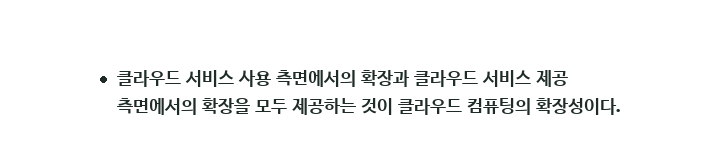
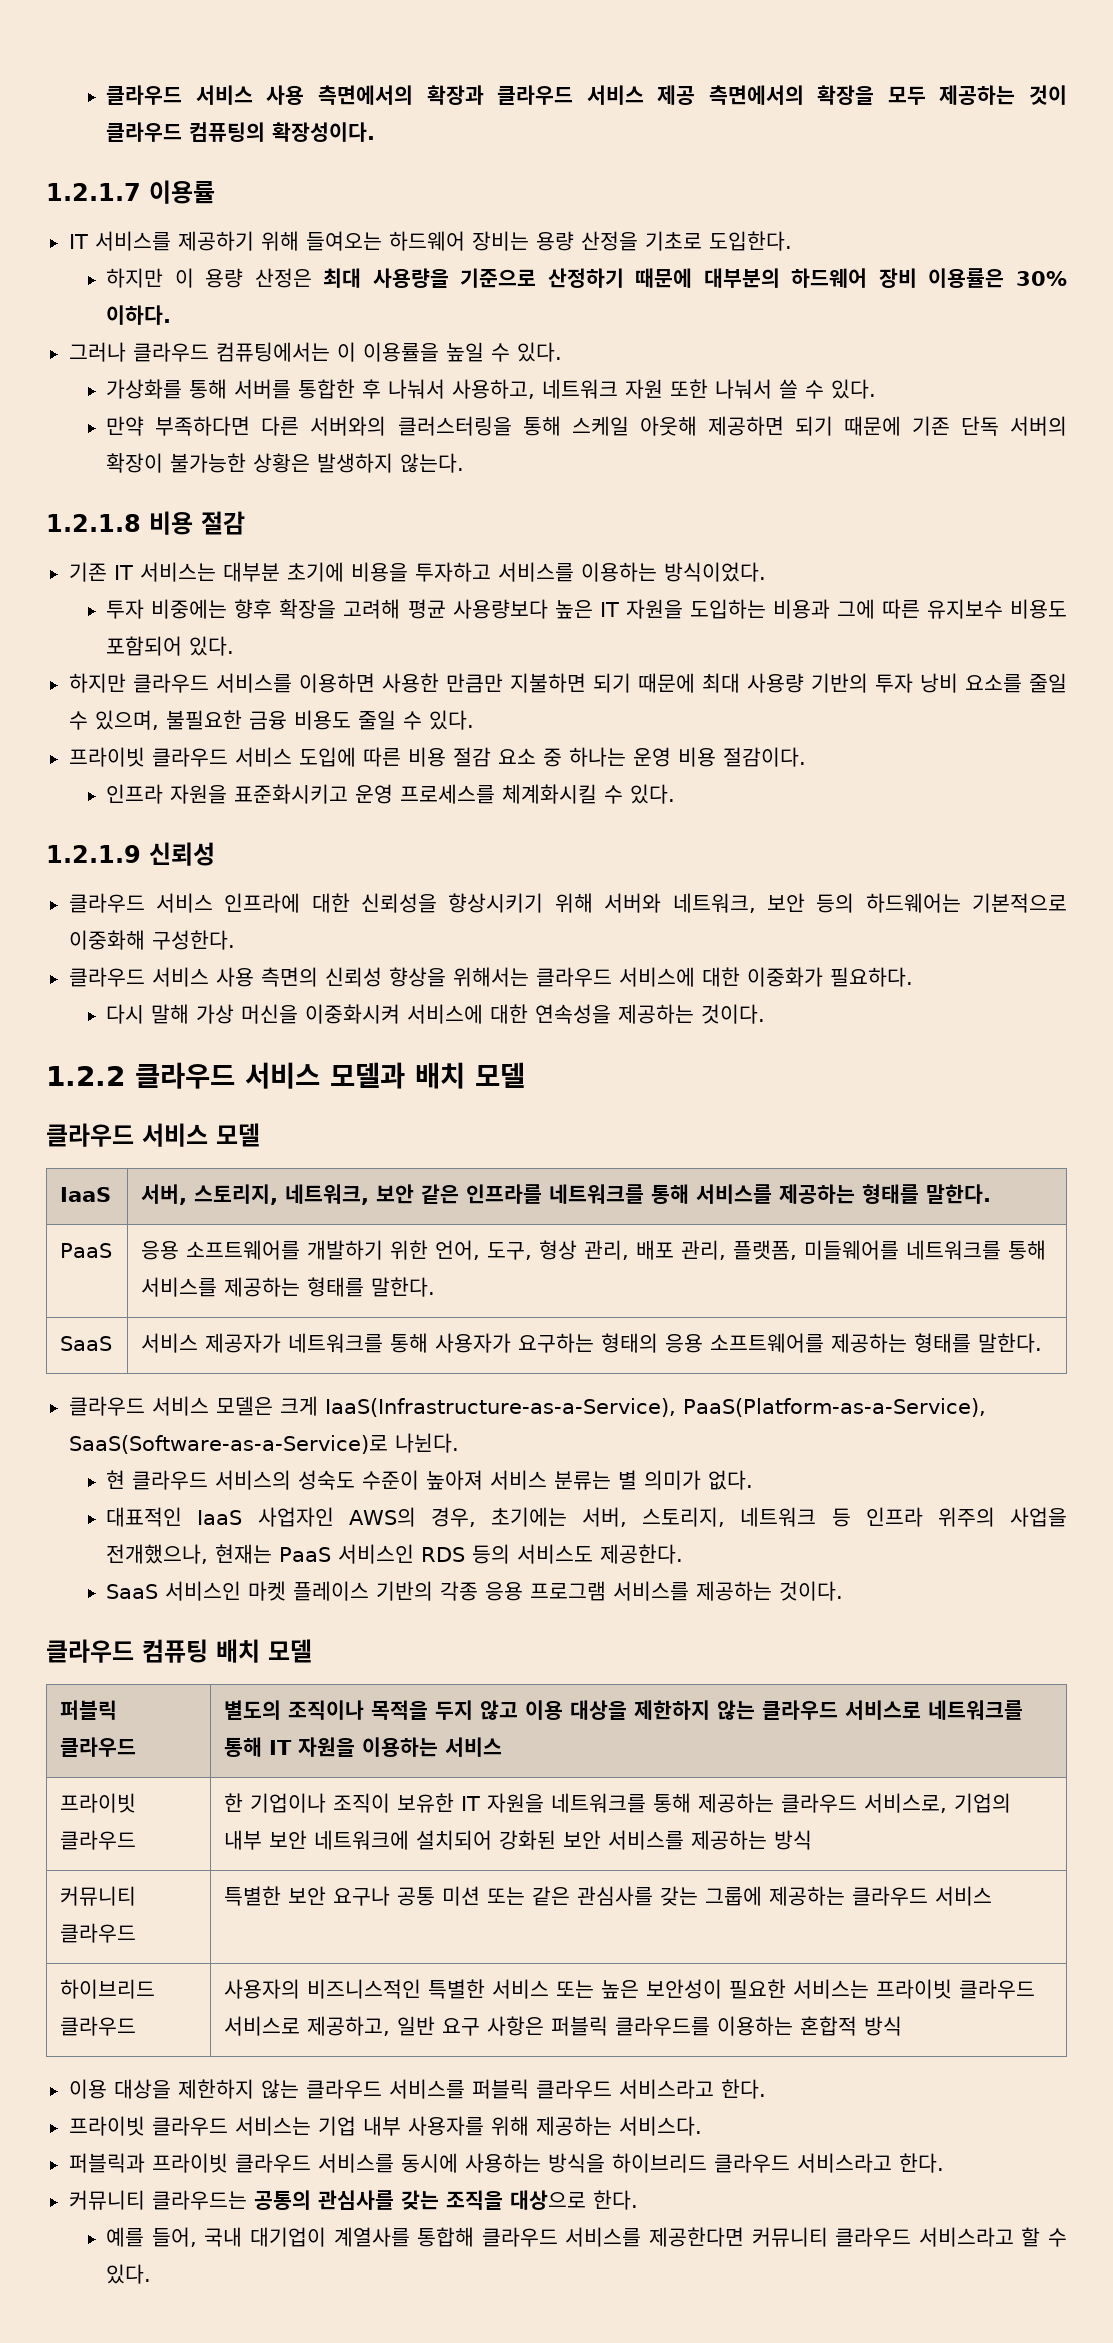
(620, 106) none -> [46,180,215,204] [68,231,792,251] [106,268,1068,288] [106,305,172,325] [68,342,562,362] [106,379,877,399] [106,416,1067,436] [106,453,465,473] [46,511,245,535] [68,562,766,582] [106,599,1067,619] [106,636,235,656] [68,673,1067,693] [68,710,474,730] [68,747,806,767] [106,784,676,804] [46,842,215,866] [68,893,1068,913] [68,930,235,950] [68,967,913,987] [106,1004,766,1024] [46,1062,525,1089] [46,1123,260,1147] [60,1187,112,1202] [141,1184,992,1205] [60,1243,113,1258] [141,1240,1047,1260] [141,1277,436,1297] [60,1336,113,1351] [141,1333,1043,1353] [68,1396,986,1417] [68,1433,459,1454] [106,1470,754,1490] [106,1507,1068,1527] [106,1544,684,1564] [106,1581,844,1601] [46,1639,312,1663] [60,1700,118,1720] [60,1737,137,1757] [224,1700,1024,1720] [224,1737,503,1757] [60,1793,137,1813] [60,1830,137,1850] [224,1793,1012,1813] [224,1830,813,1850] [60,1886,137,1906] [60,1923,137,1943] [224,1886,993,1906] [60,1979,156,1999] [60,2016,137,2036] [224,1979,1036,1999] [224,2016,903,2036] [68,2079,766,2099] [68,2116,702,2136] [68,2153,944,2173] [68,2190,638,2210] [106,2227,1067,2247] [106,2264,152,2284] // 1.2.1.7 이용률 // IT 서비스를 제공하기 위해 들여오는 하드웨어 장비는 용량 산정을 기초로 도입한다. // 하지만 이 용량 산정은 최대 사용량을 기준으로 산정하기 때문에 대부분의 하드웨어 장비 이용률은 30% 이하다. // 그러나 클라우드 컴퓨팅에서는 이 이용률을 높일 수 있다. // 가상화를 통해 서버를 통합한 후 나눠서 사용하고, 네트워크 자원 또한 나눠서 쓸 수 있다. // 만약 부족하다면 다른 서버와의 클러스터링을 통해 스케일 아웃해 제공하면 되기 때문에 기존 단독 서버의 확장이 불가능한 상황은 발생하지 않는다. // 1.2.1.8 비용 절감 // 기존 IT 서비스는 대부분 초기에 비용을 투자하고 서비스를 이용하는 방식이었다. // 투자 비중에는 향후 확장을 고려해 평균 사용량보다 높은 IT 자원을 도입하는 비용과 그에 따른 유지보수 비용도 포함되어 있다. // 하지만 클라우드 서비스를 이용하면 사용한 만큼만 지불하면 되기 때문에 최대 사용량 기반의 투자 낭비 요소를 줄일 수 있으며, 불필요한 금융 비용도 줄일 수 있다. // 프라이빗 클라우드 서비스 도입에 따른 비용 절감 요소 중 하나는 운영 비용 절감이다. // 인프라 자원을 표준화시키고 운영 프로세스를 체계화시킬 수 있다. // 1.2.1.9 신뢰성 // 클라우드 서비스 인프라에 대한 신뢰성을 향상시키기 위해 서버와 네트워크, 보안 등의 하드웨어는 기본적으로 이중화해 구성한다. // 클라우드 서비스 사용 측면의 신뢰성 향상을 위해서는 클라우드 서비스에 대한 이중화가 필요하다. // 다시 말해 가상 머신을 이중화시켜 서비스에 대한 연속성을 제공하는 것이다. // 1.2.2 클라우드 서비스 모델과 배치 모델 // 클라우드 서비스 모델 // IaaS | 서버, 스토리지, 네트워크, 보안 같은 인프라를 네트워크를 통해 서비스를 제공하는 형태를 말한다. // PaaS | 응용 소프트웨어를 개발하기 위한 언어, 도구, 형상 관리, 배포 관리, 플랫폼, 미들웨어를 네트워크를 통해 서비스를 제공하는 형태를 말한다. // SaaS | 서비스 제공자가 네트워크를 통해 사용자가 요구하는 형태의 응용 소프트웨어를 제공하는 형태를 말한다. // 클라우드 서비스 모델은 크게 IaaS(Infrastructure-as-a-Service), PaaS(Platform-as-a-Service), SaaS(Software-as-a-Service)로 나뉜다. // 현 클라우드 서비스의 성숙도 수준이 높아져 서비스 분류는 별 의미가 없다. // 대표적인 IaaS 사업자인 AWS의 경우, 초기에는 서버, 스토리지, 네트워크 등 인프라 위주의 사업을 전개했으나, 현재는 PaaS 서비스인 RDS 등의 서비스도 제공한다. // SaaS 서비스인 마켓 플레이스 기반의 각종 응용 프로그램 서비스를 제공하는 것이다. // 클라우드 컴퓨팅 배치 모델 // 퍼블릭 클라우드 | 별도의 조직이나 목적을 두지 않고 이용 대상을 제한하지 않는 클라우드 서비스로 네트워크를 통해 IT 자원을 이용하는 서비스 // 프라이빗 클라우드 | 한 기업이나 조직이 보유한 IT 자원을 네트워크를 통해 제공하는 클라우드 서비스로, 기업의 내부 보안 네트워크에 설치되어 강화된 보안 서비스를 제공하는 방식 // 커뮤니티 클라우드 | 특별한 보안 요구나 공통 미션 또는 같은 관심사를 갖는 그룹에 제공하는 클라우드 서비스 // 하이브리드 클라우드 | 사용자의 비즈니스적인 특별한 서비스 또는 높은 보안성이 필요한 서비스는 프라이빗 클라우드 서비스로 제공하고, 일반 요구 사항은 퍼블릭 클라우드를 이용하는 혼합적 방식 // 이용 대상을 제한하지 않는 클라우드 서비스를 퍼블릭 클라우드 서비스라고 한다. // 프라이빗 클라우드 서비스는 기업 내부 사용자를 위해 제공하는 서비스다. // 퍼블릭과 프라이빗 클라우드 서비스를 동시에 사용하는 방식을 하이브리드 클라우드 서비스라고 한다. // 커뮤니티 클라우드는 공통의 관심사를 갖는 조직을 대상으로 한다. // 예를 들어, 국내 대기업이 계열사를 통합해 클라우드 서비스를 제공한다면 커뮤니티 클라우드 서비스라고 할 수 있다.

